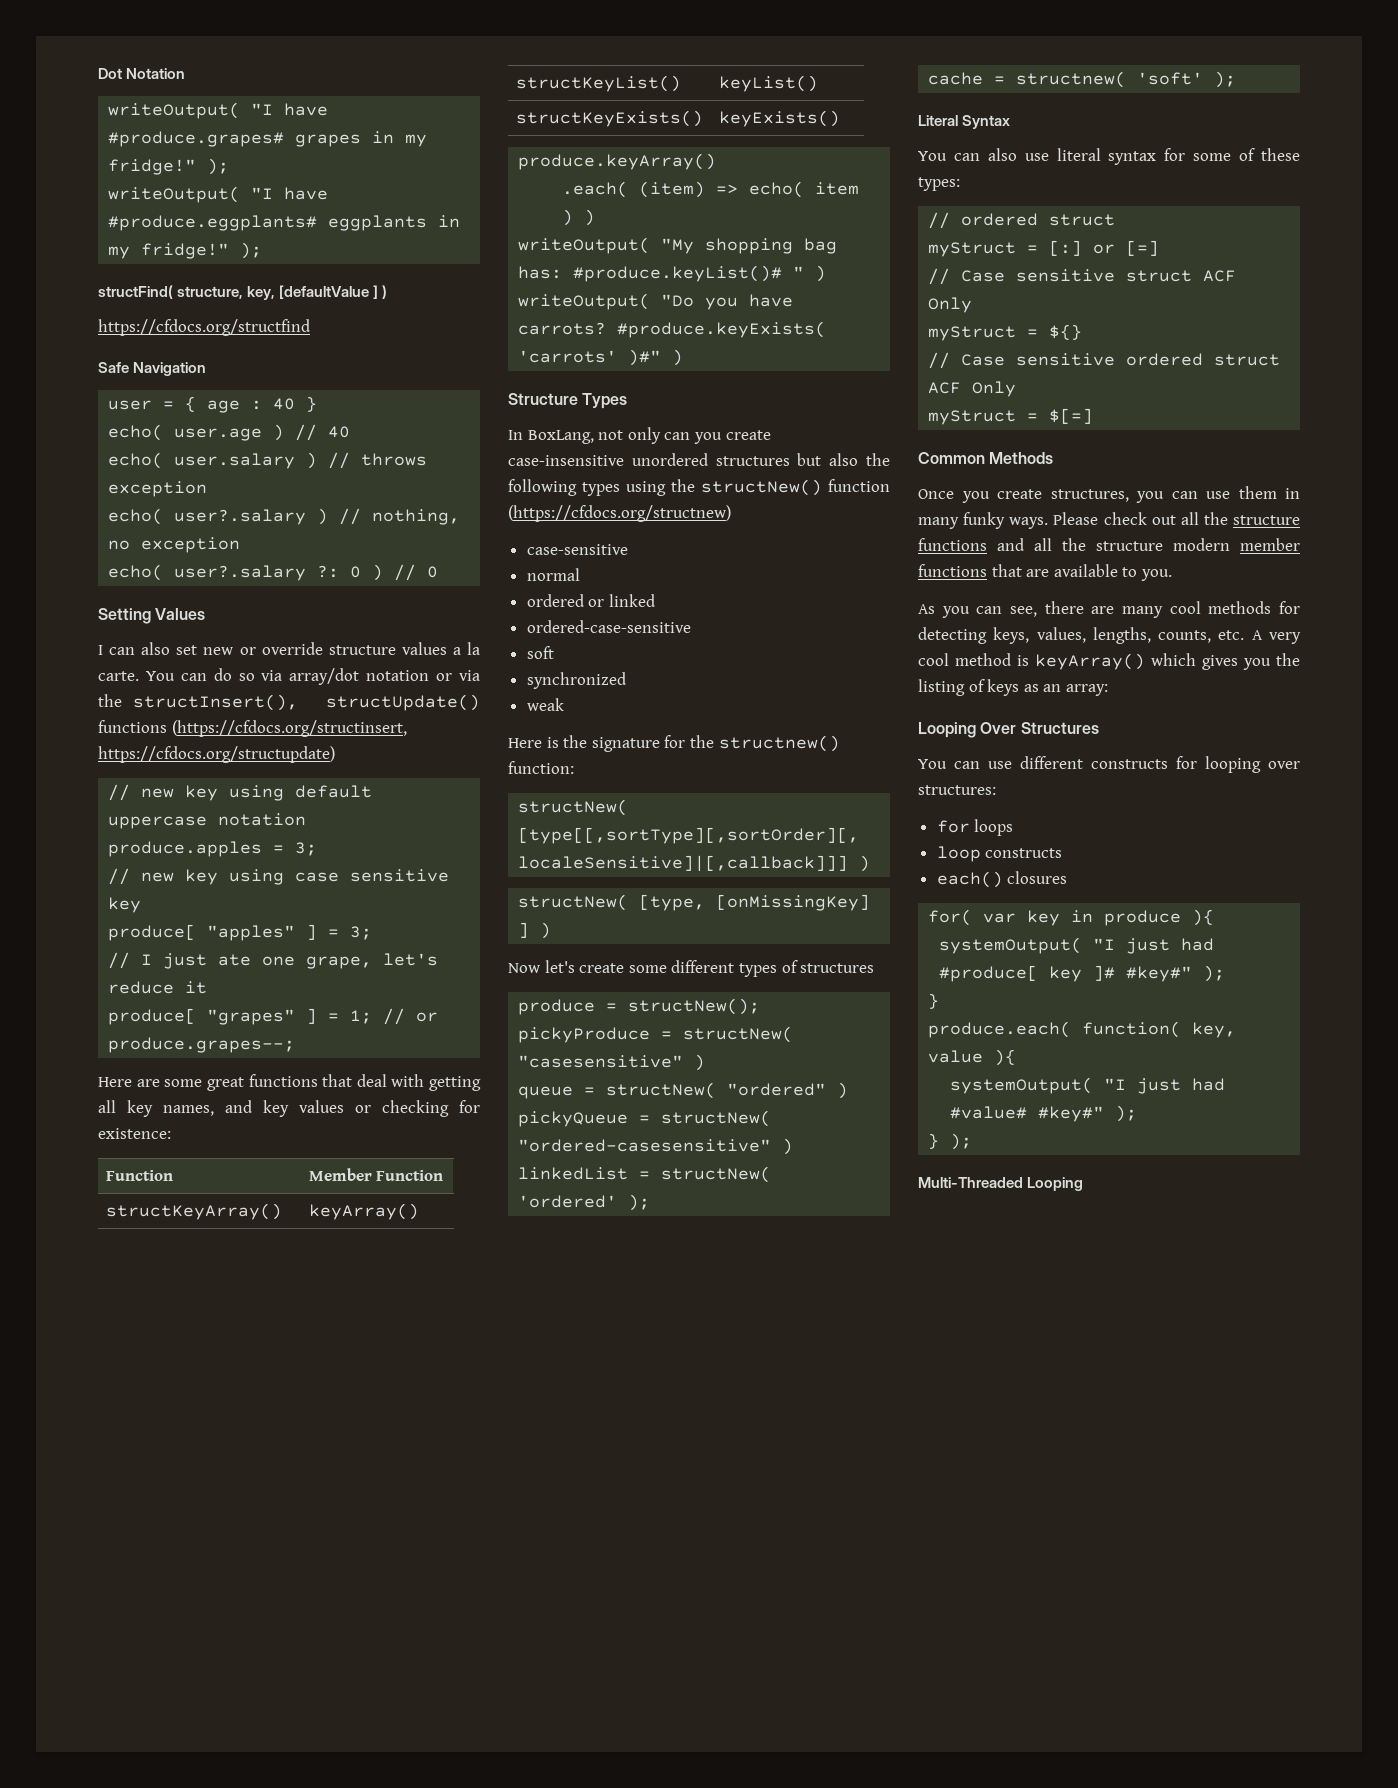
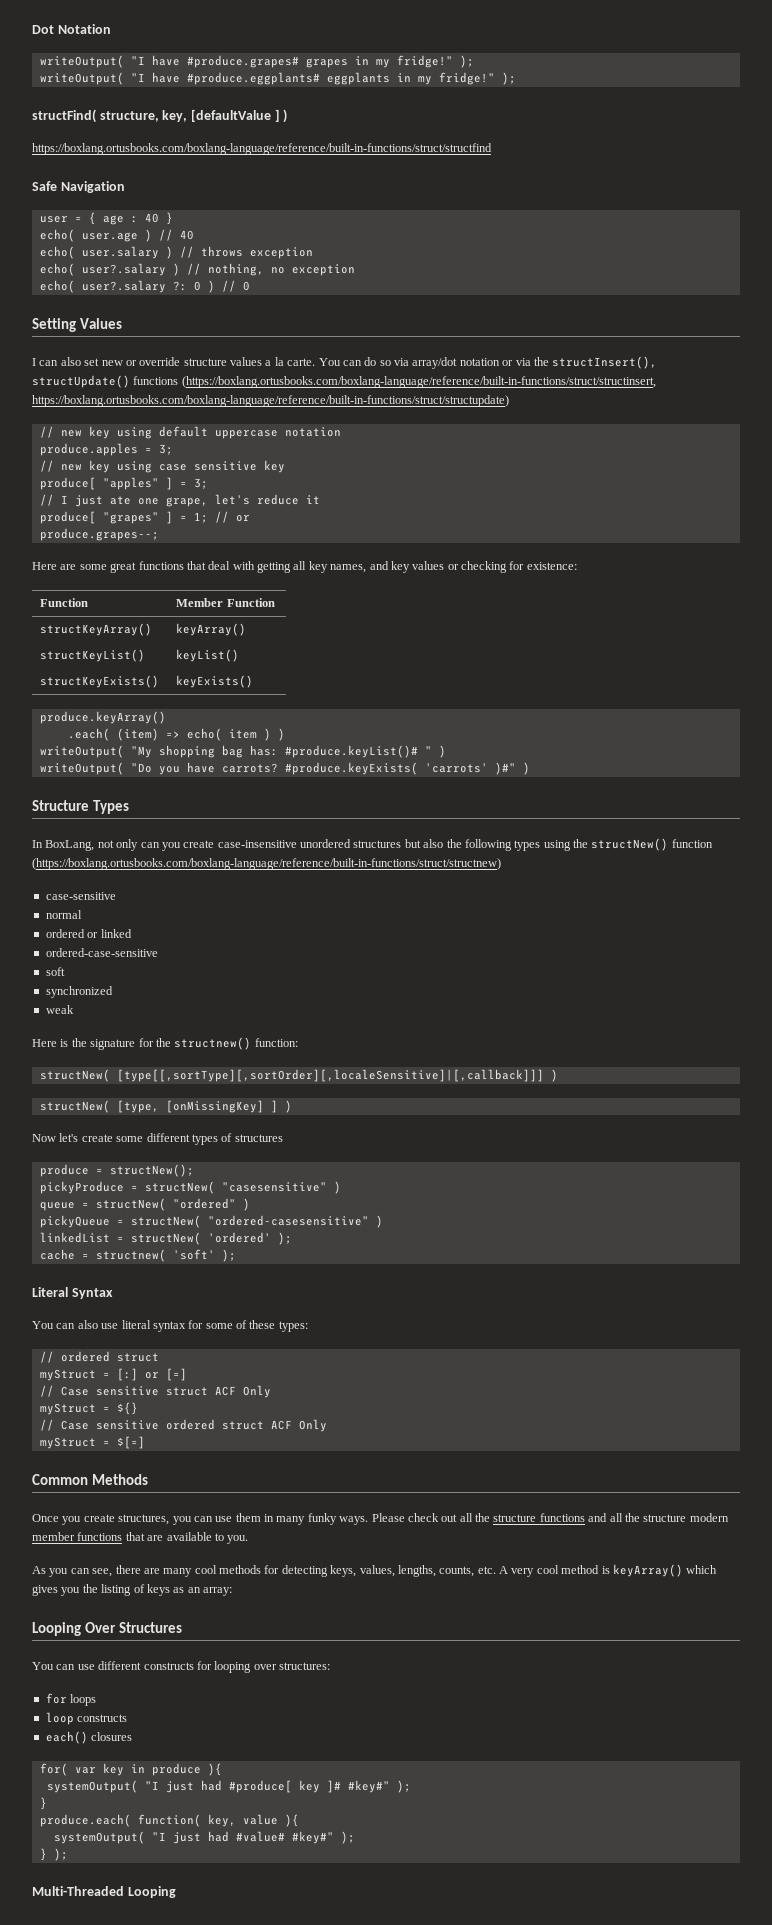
[98,319,310,336] https://cfdocs.org/structfind -> [32,143,492,155] https://boxlang.ortusbooks.com/boxlang-language/reference/built-in-functions/struct/structfind
[171,720,407,737] [98,746,335,763] (https://cfdocs.org/structinsert, https://cfdocs.org/structupdate) -> [181,376,656,388] [32,395,509,407] (https://boxlang.ortusbooks.com/boxlang-language/reference/built-in-functions/struct/structinsert, https://boxlang.ortusbooks.com/boxlang-language/reference/built-in-functions/struct/structupdate)
[508,505,731,522] (https://cfdocs.org/structnew) -> [32,858,501,870] (https://boxlang.ortusbooks.com/boxlang-language/reference/built-in-functions/struct/structnew)

